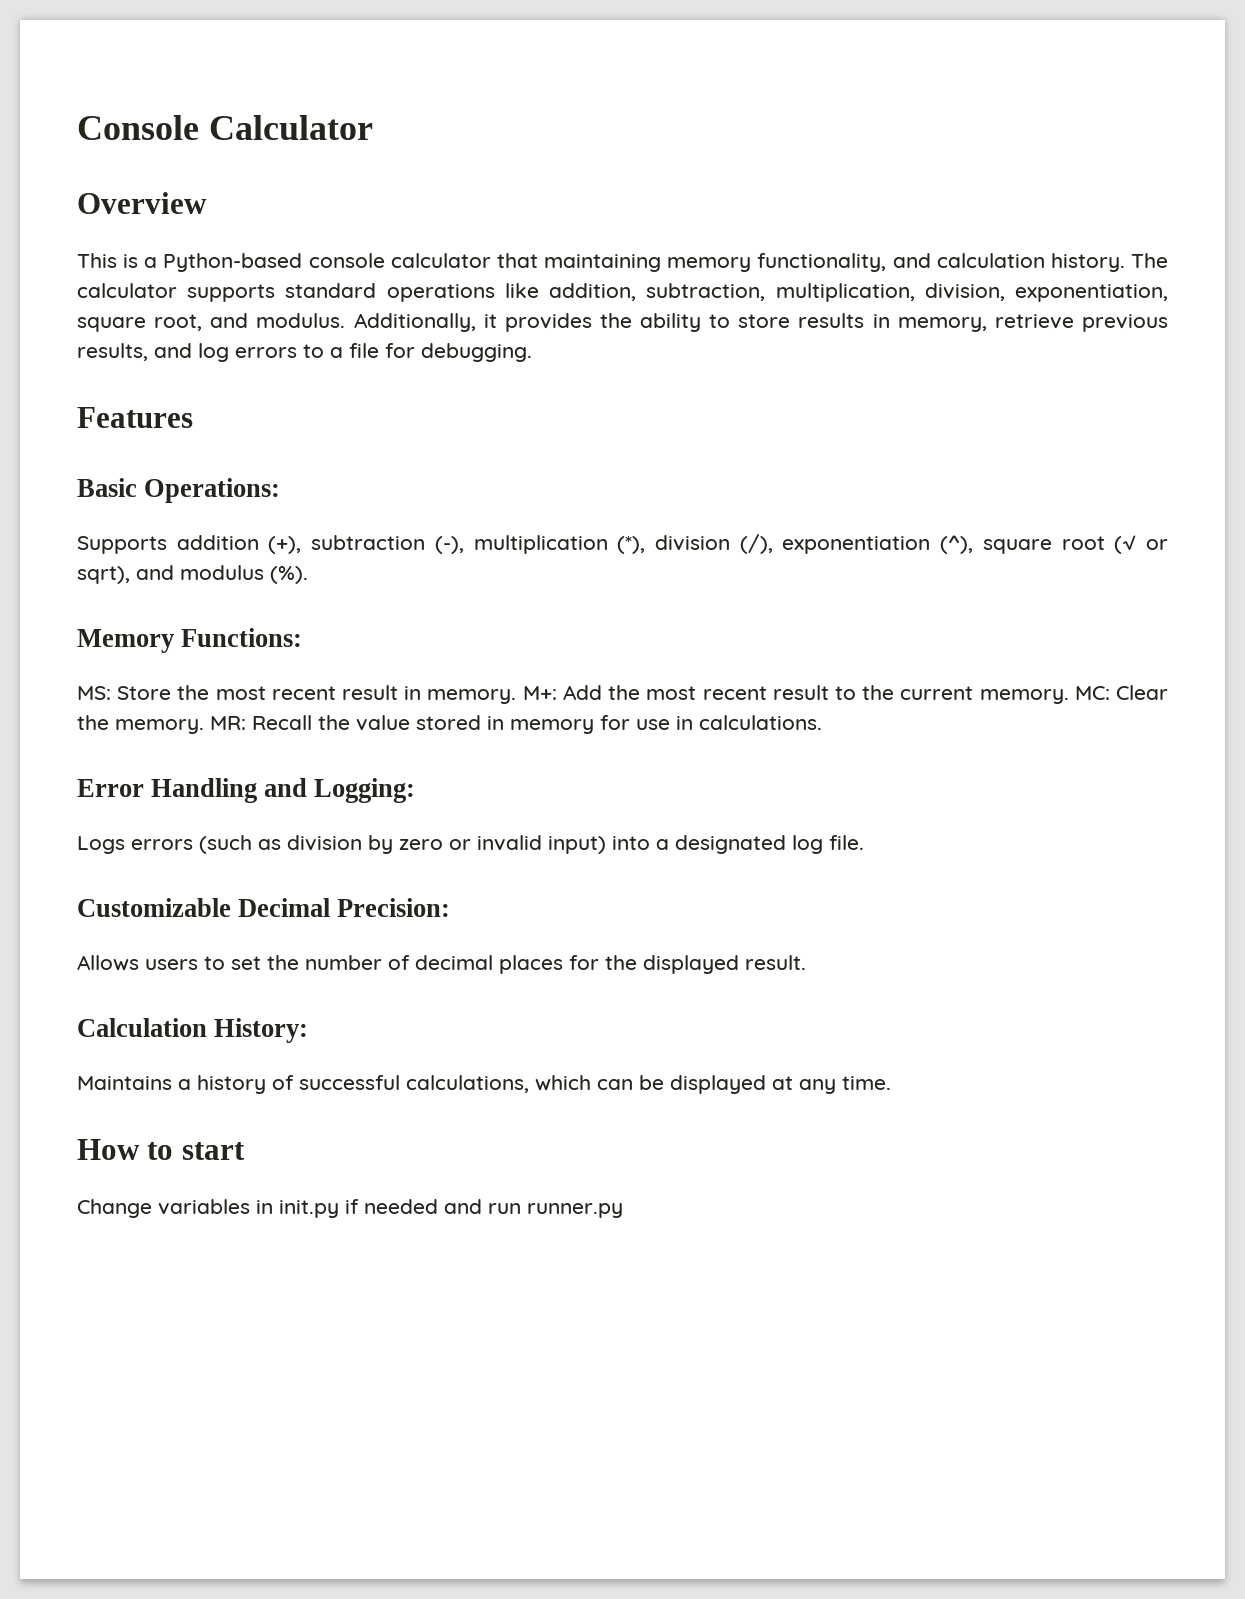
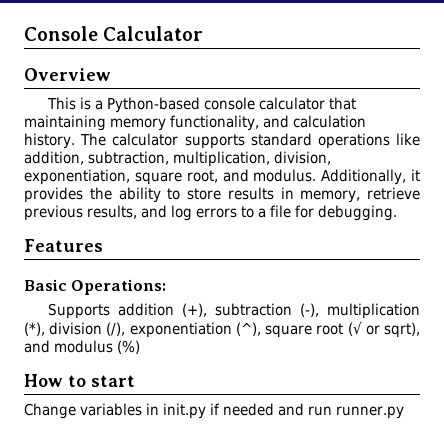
[270,566,308,584] [77,628,303,653] [77,685,1168,704] [77,715,822,734] [77,778,416,803] [77,835,864,854] [77,898,451,917] [77,955,806,974] [77,1018,309,1043] [77,1075,891,1094] (%). // Memory Functions: // MS: Store the most recent result in memory. M+: Add the most recent result to the current memory. MC: Clear the memory. MR: Recall the value stored in memory for use in calculations. // Error Handling and Logging: // Logs errors (such as division by zero or invalid input) into a designated log file. // Customizable Decimal Precision: // Allows users to set the number of decimal places for the displayed result. // Calculation History: // Maintains a history of successful calculations, which can be displayed at any time. -> [117,340,140,354] (%)

